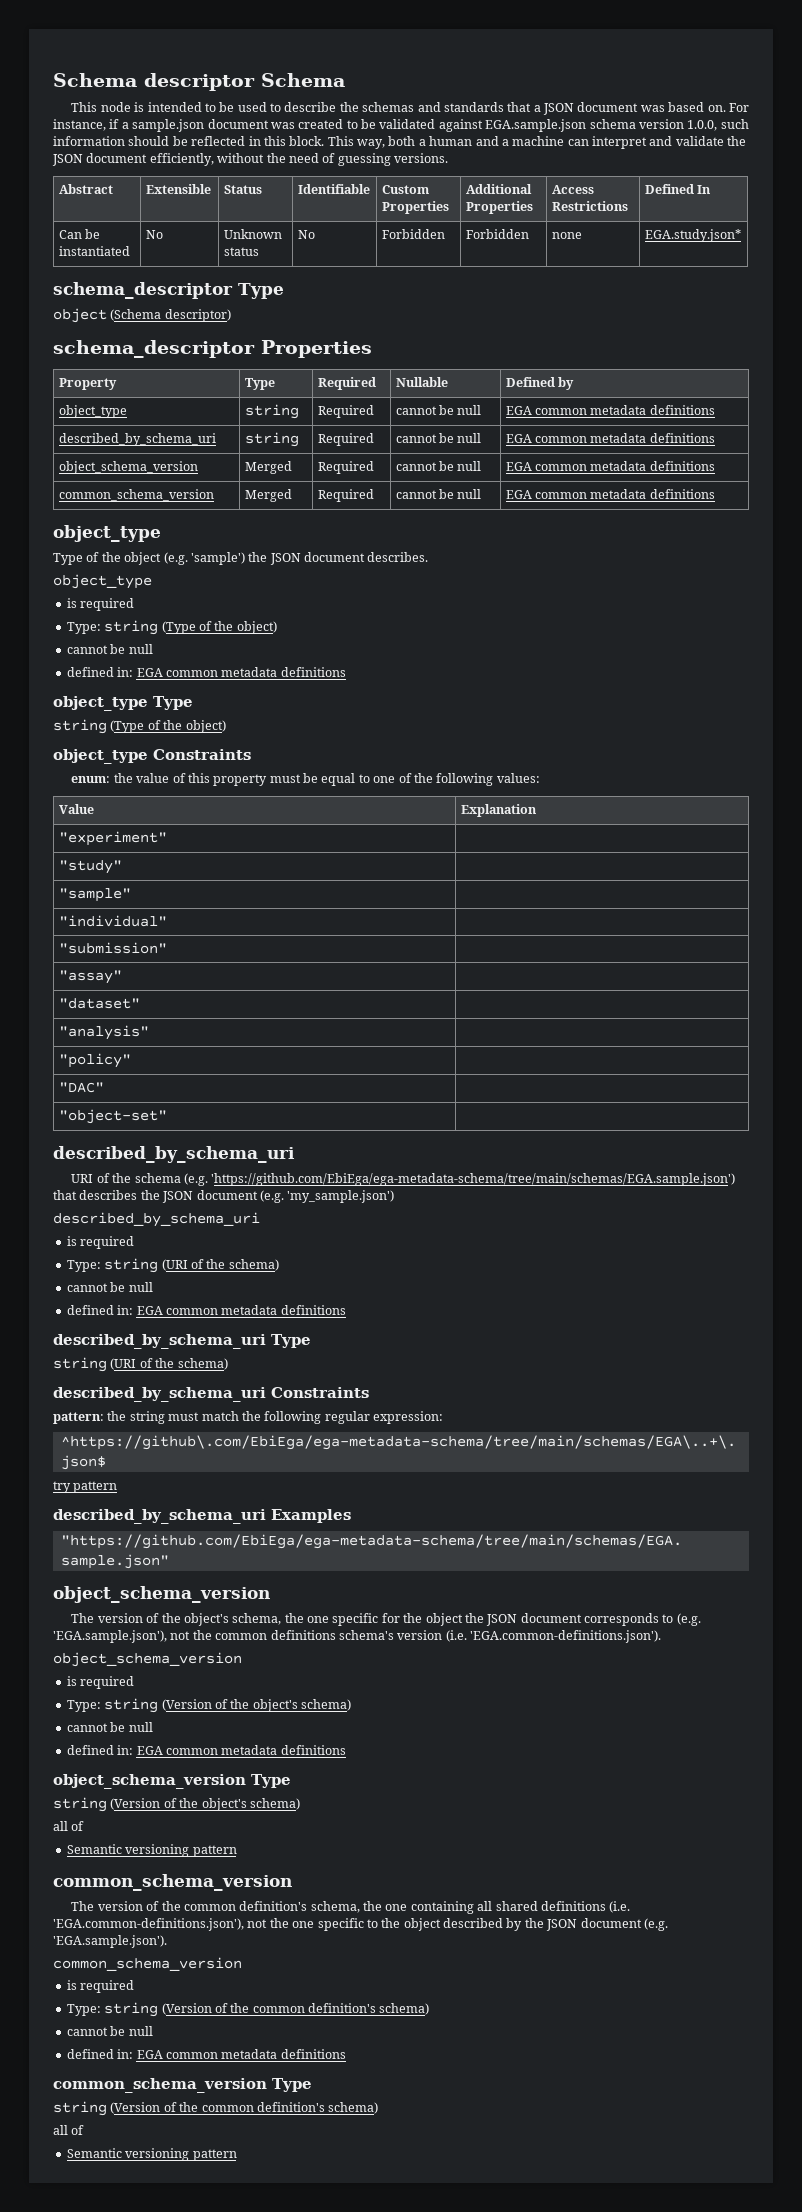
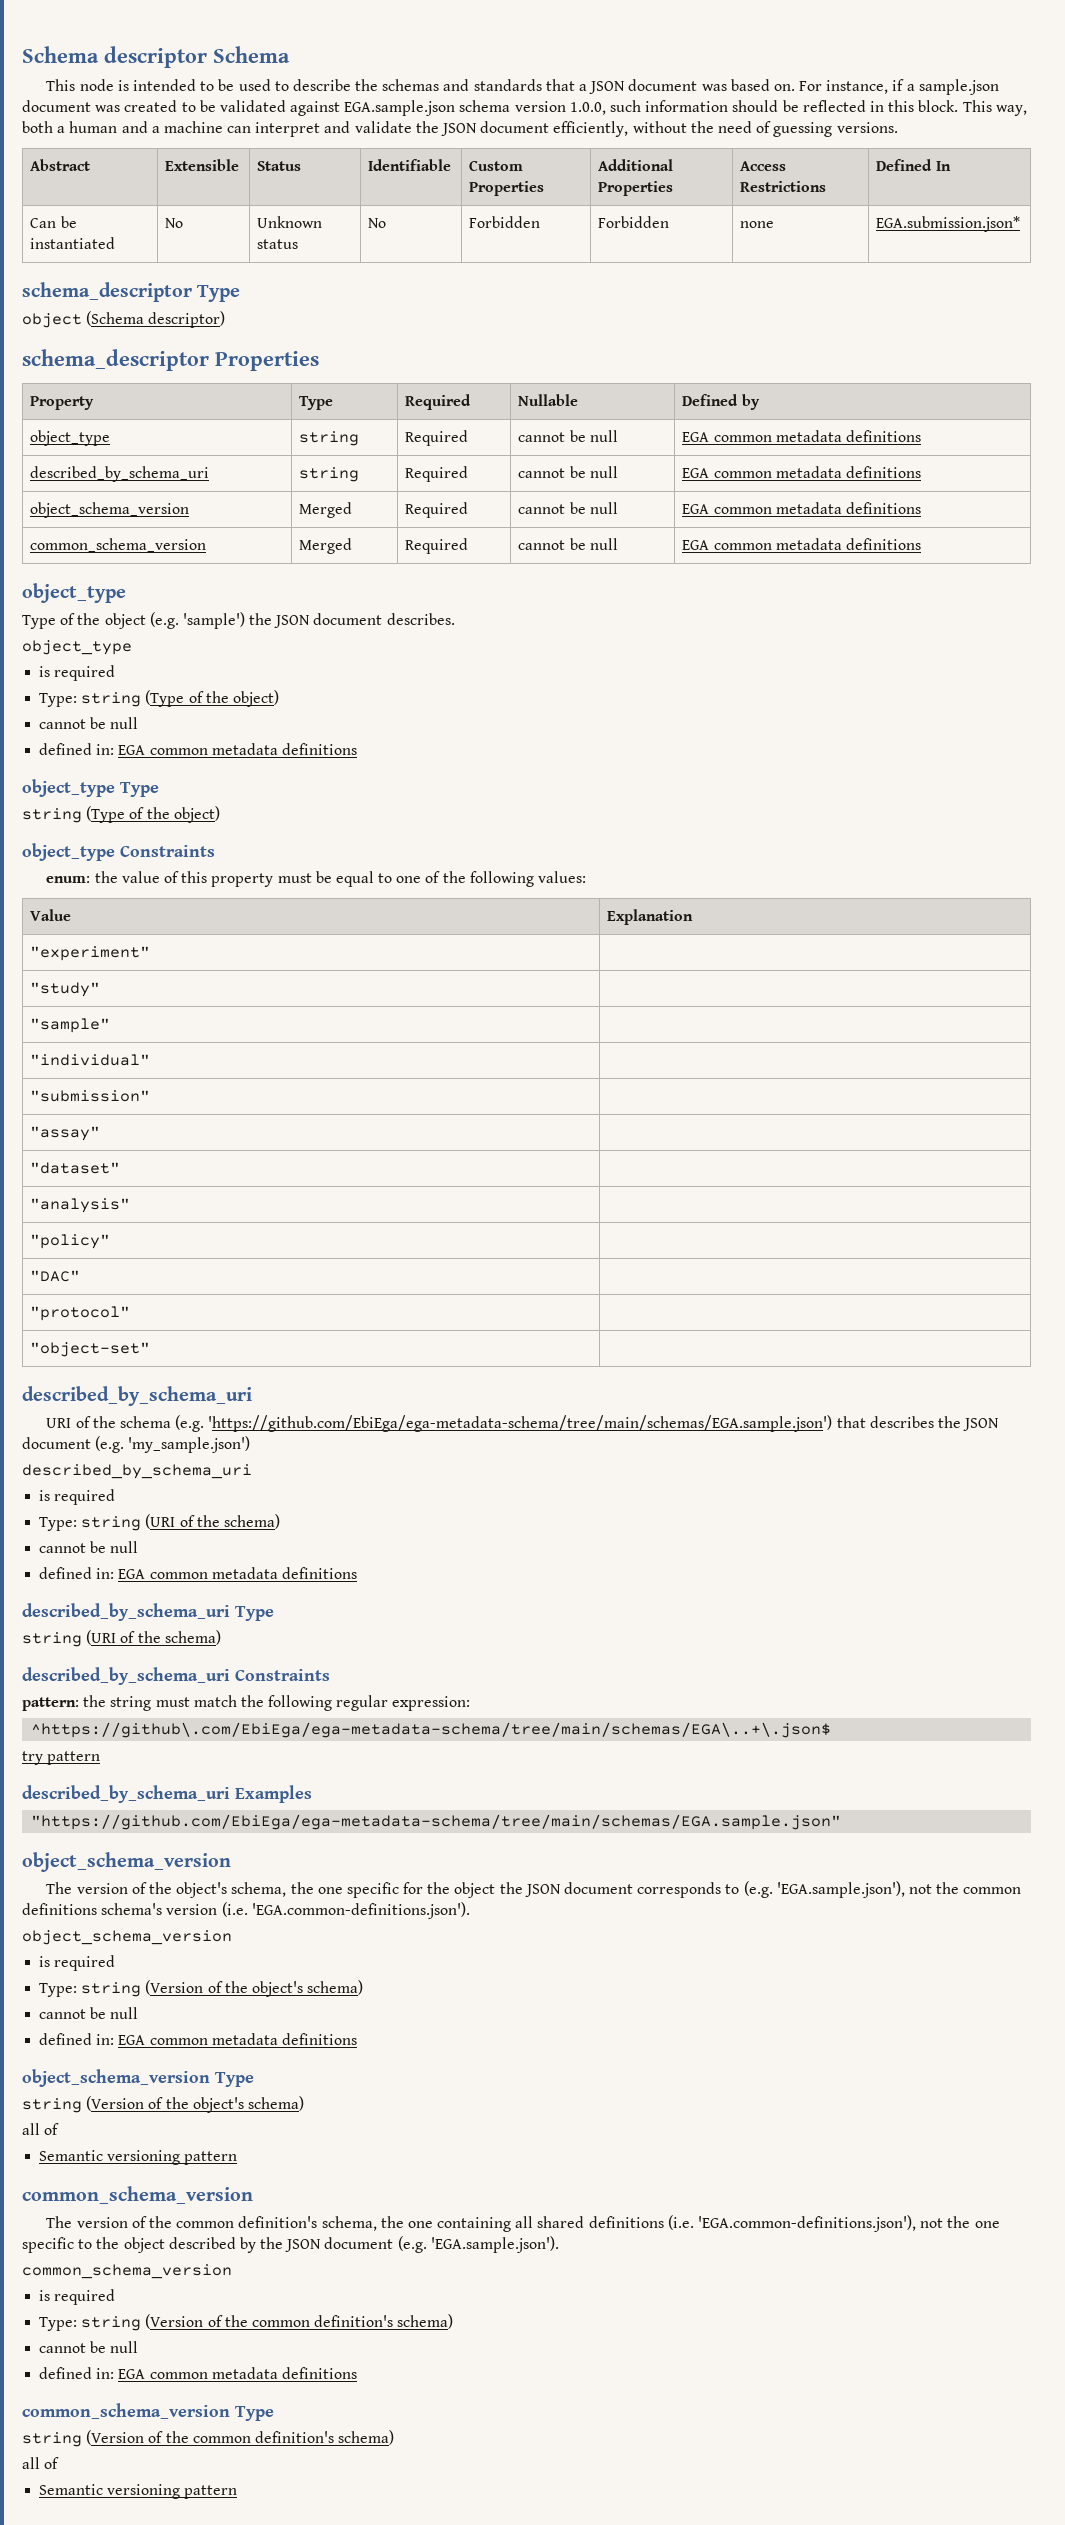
[644,229,741,242] EGA.study.json* -> [876,216,1021,232] EGA.submission.json*
(104, 1087) none -> [30,1306,131,1321] // "protocol" |

